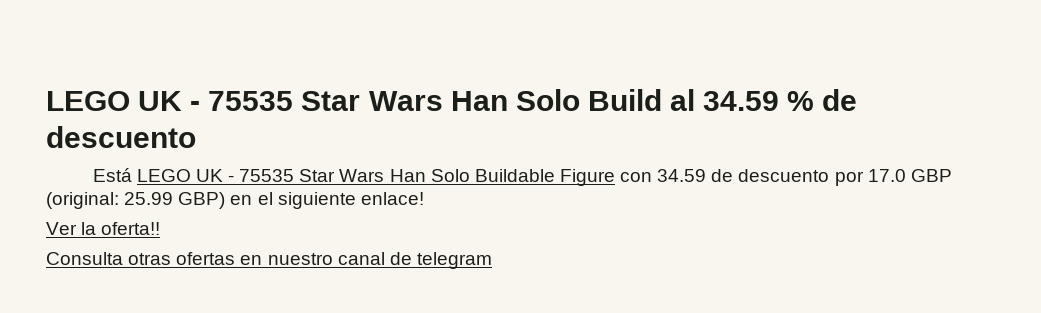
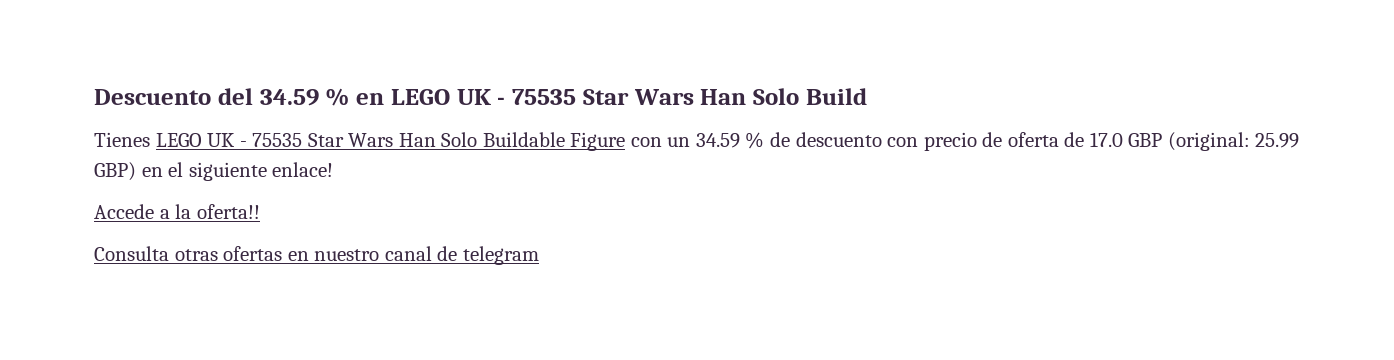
(46, 101) none -> [94,88,384,106] Descuento del 34.59 % en
[669,89,858,111] [46,126,196,148] [92,168,132,182] al 34.59 % de descuento // Está -> [94,132,150,147] // Tienes
[657,169,864,186] 34.59 de descuento por -> [667,132,1085,151] un 34.59 % de descuento con precio de oferta de
[46,222,77,235] Ver -> [94,204,170,219] Accede a

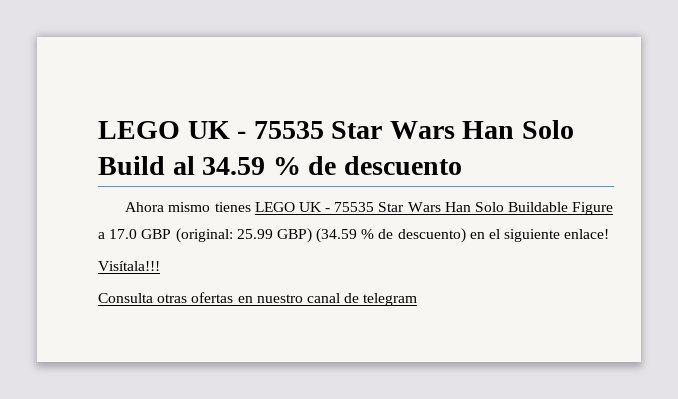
[94,88,384,106] Descuento del 34.59 % en -> (98, 130) none
[94,132,150,147] // Tienes -> [172,156,462,175] [125,202,251,212] al 34.59 % de descuento // Ahora mismo tienes
[630,132,1085,151] con un 34.59 % de descuento con precio de oferta de -> [98,232,105,239] a
(136, 171) none -> [316,228,466,243] (34.59 % de descuento)
[94,204,260,219] Accede a la oferta!! -> [98,261,160,271] Visítala!!!

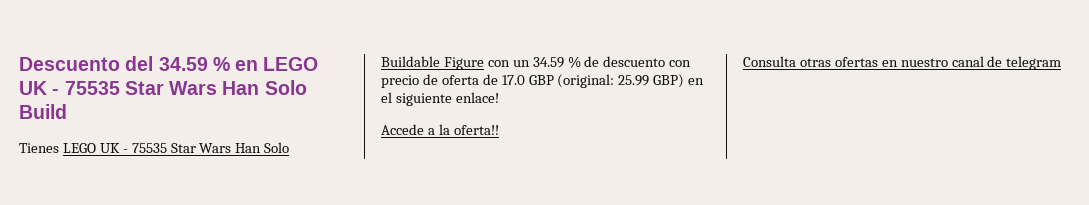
(98, 130) none -> [19,56,259,71] Descuento del 34.59 % en
[172,156,462,175] [125,202,251,212] al 34.59 % de descuento // Ahora mismo tienes -> [19,143,59,153] // Tienes
[98,232,105,239] a -> [487,56,692,68] [381,74,498,88] con un 34.59 % de descuento con precio de oferta de
[316,228,466,243] (34.59 % de descuento) -> (685, 81) none
[98,261,160,271] Visítala!!! -> [381,124,499,135] Accede a la oferta!!

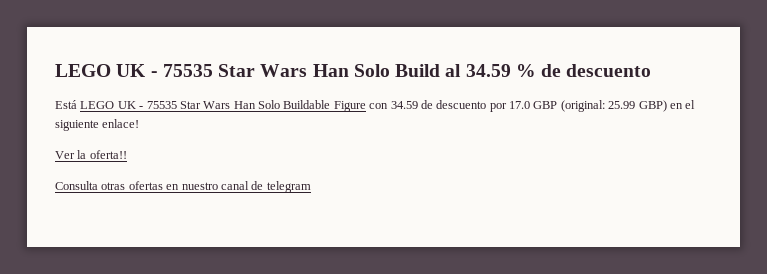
[19,56,259,71] Descuento del 34.59 % en -> (55, 70) none
[19,143,59,153] // Tienes -> [445,64,652,77] [55,100,77,109] al 34.59 % de descuento // Está
[512,56,692,68] [381,74,498,88] un 34.59 % de descuento con precio de oferta de -> [390,100,507,112] 34.59 de descuento por
[381,124,435,135] Accede a -> [55,151,75,159] Ver

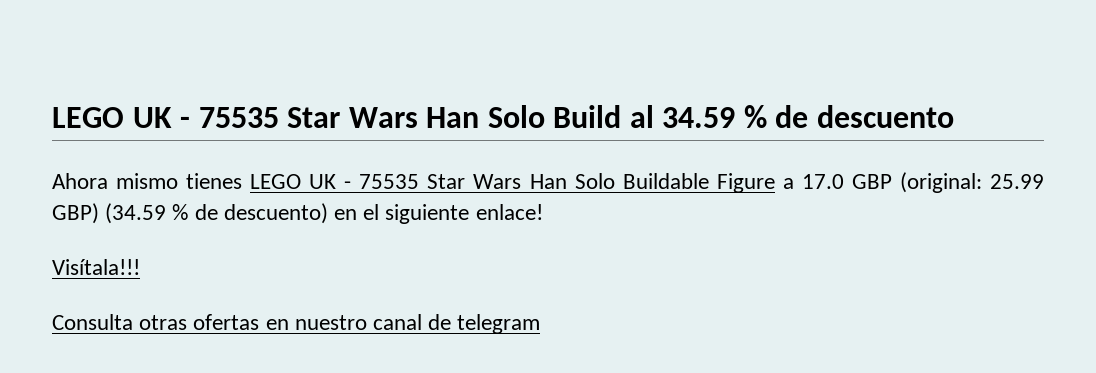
[55,100,77,109] Está -> [52,173,243,189] Ahora mismo tienes
[369,100,507,112] con 34.59 de descuento por -> [782,178,794,189] a
(667, 106) none -> [105,203,328,224] (34.59 % de descuento)
[55,150,127,159] Ver la oferta!! -> [52,259,140,275] Visítala!!!

